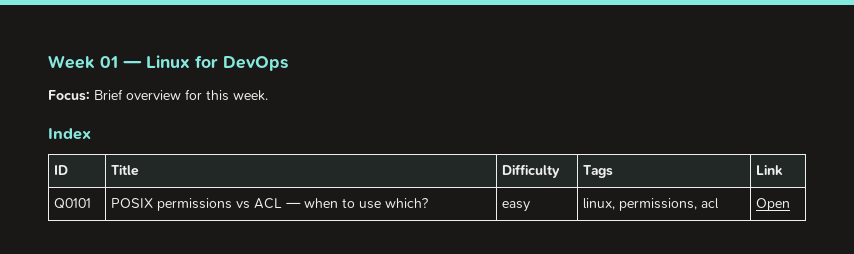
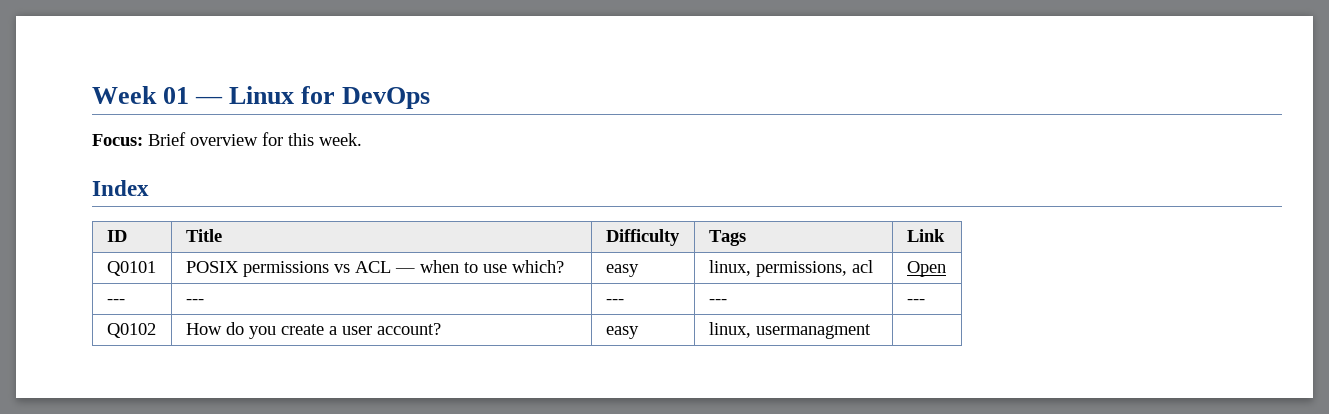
(790, 204) none -> [106,299,125,304] [185,299,204,304] [605,299,624,304] [708,299,727,304] [906,299,925,304] [106,323,156,338] [185,322,441,339] [605,326,639,339] [708,322,871,339] // --- | --- | --- | --- | --- // Q0102 | How do you create a user account? | easy | linux, usermanagment |

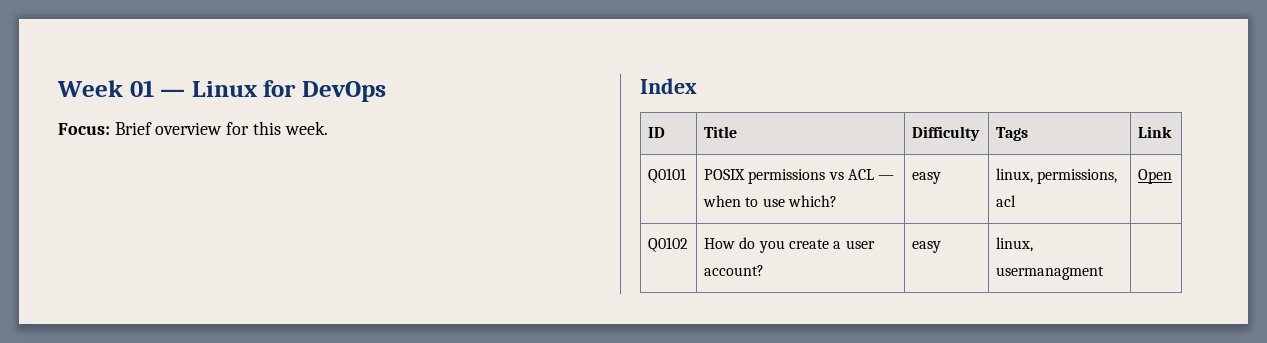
[106,299,125,304] [185,299,204,304] [605,299,624,304] [708,299,727,304] [906,299,925,304] // --- | --- | --- | --- | --- -> (1172, 176) none

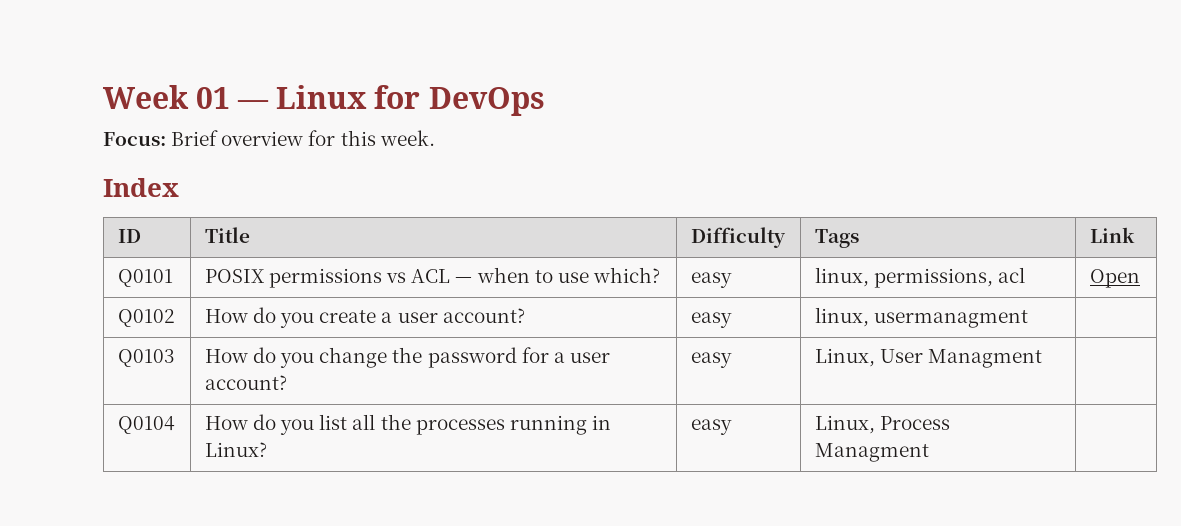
(1104, 273) none -> [117,349,175,367] [204,347,610,368] [204,375,287,390] [690,352,732,368] [814,348,1043,368] [117,416,175,434] [204,414,611,435] [204,442,267,457] [690,419,732,435] [814,415,950,434] [814,443,929,462] // Q0103 | How do you change the password for a user account? | easy | Linux, User Managment | // Q0104 | How do you list all the processes running in Linux? | easy | Linux, Process Managment |

